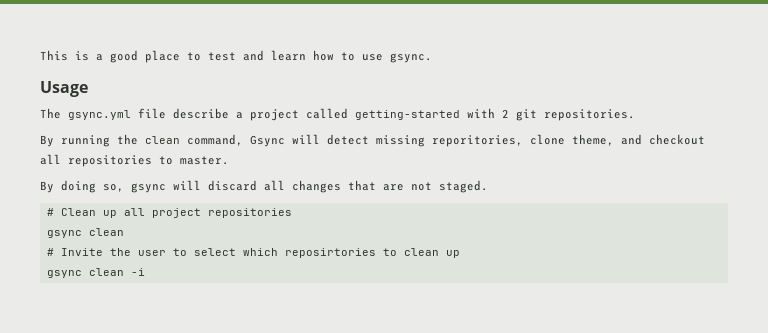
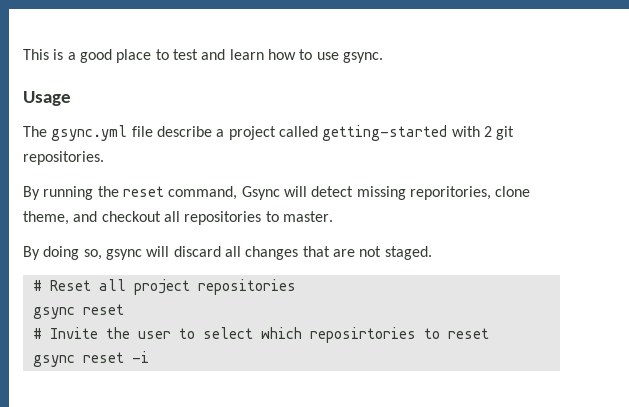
[145,136,180,144] clean -> [122,186,164,197] reset
[60,208,117,218] Clean up -> [49,280,91,291] Reset
[88,228,124,236] clean -> [82,304,124,315] reset
[403,248,460,258] [46,268,124,278] clean up // gsync clean -> [447,328,489,339] [32,352,124,367] reset // gsync reset

